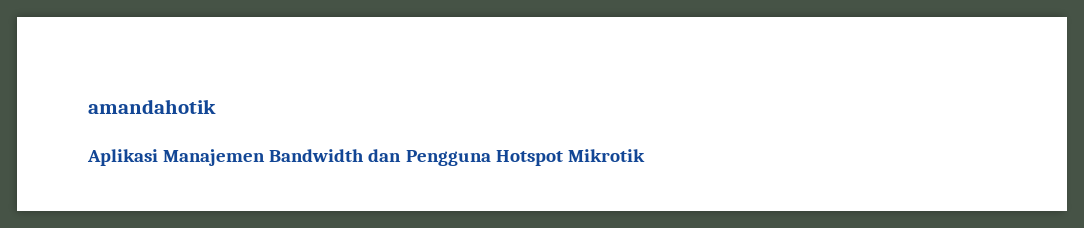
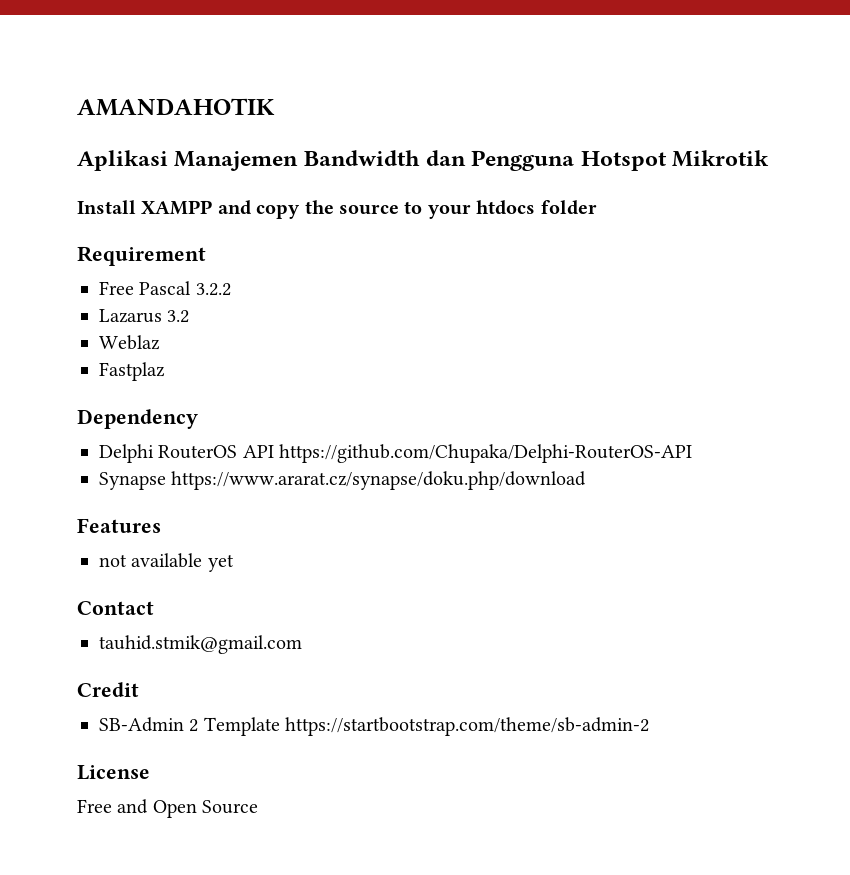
[88,99,216,114] amandahotik -> [77,98,275,116] AMANDAHOTIK
(645, 155) none -> [77,200,597,219] [77,246,206,266] [99,281,231,296] [99,309,190,323] [99,335,160,350] [99,362,165,381] [77,409,198,429] [99,444,693,463] [99,471,587,490] [77,518,161,533] [99,553,234,572] [77,601,154,615] [99,635,302,654] [77,682,139,697] [99,717,650,736] [77,765,150,780] [77,799,259,818] // Install XAMPP and copy the source to your htdocs folder // Requirement // Free Pascal 3.2.2 // Lazarus 3.2 // Weblaz // Fastplaz // Dependency // Delphi RouterOS API https://github.com/Chupaka/Delphi-RouterOS-API // Synapse https://www.ararat.cz/synapse/doku.php/download // Features // not available yet // Contact // tauhid.stmik@gmail.com // Credit // SB-Admin 2 Template https://startbootstrap.com/theme/sb-admin-2 // License // Free and Open Source

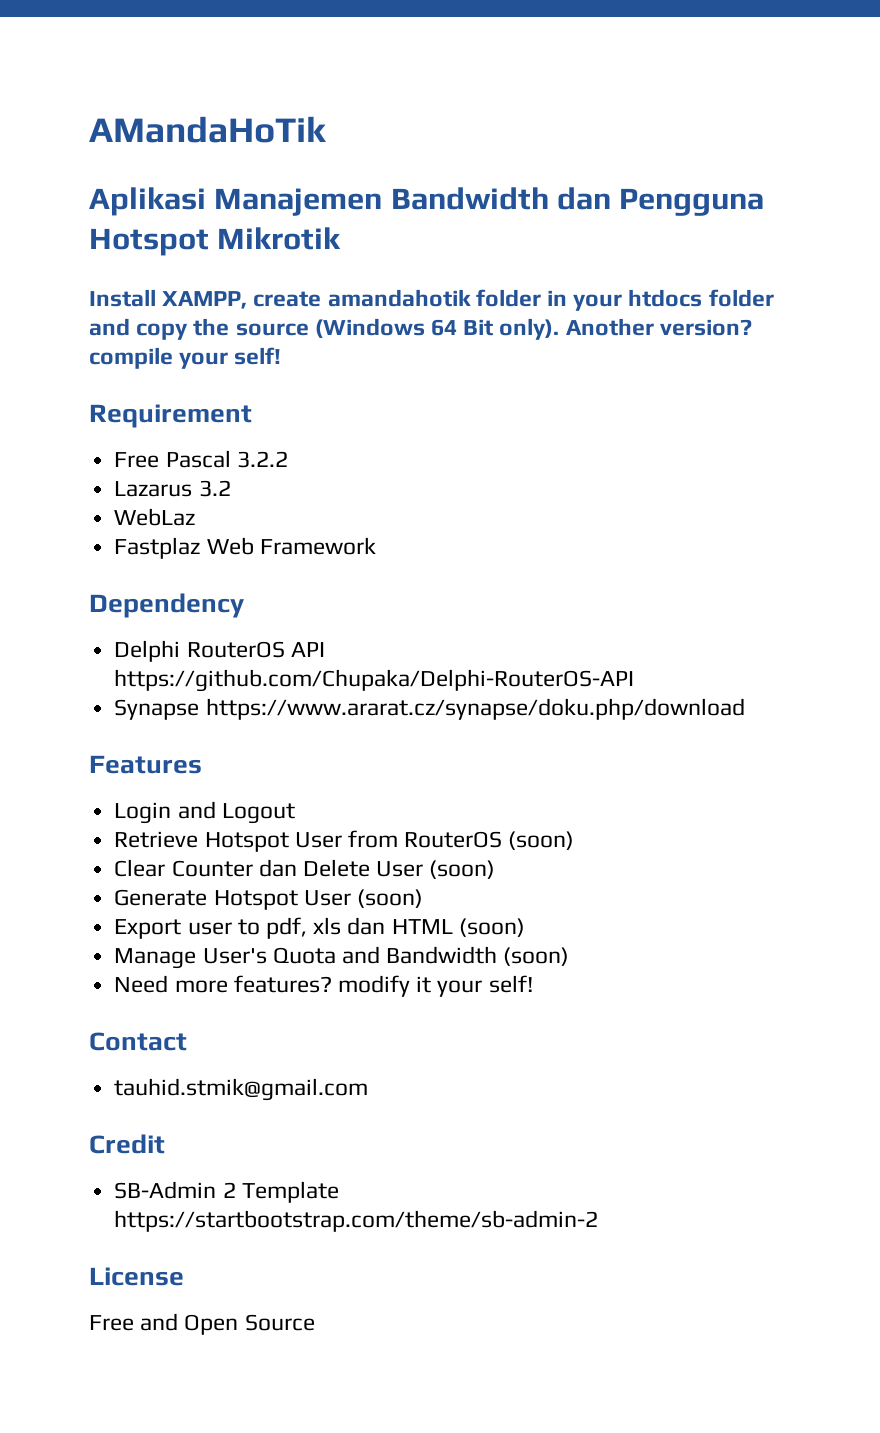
[77,98,275,116] AMANDAHOTIK -> [89,116,326,143] AMandaHoTik
[141,200,597,219] XAMPP and copy the source to your htdocs folder -> [162,289,774,311] [89,318,752,340] [89,347,282,369] XAMPP, create amandahotik folder in your htdocs folder and copy the source (Windows 64 Bit only). Another version? compile your self!
[99,335,160,350] Weblaz -> [114,508,196,526] WebLaz
(165, 371) none -> [206,537,376,555] Web Framework
[99,553,234,572] not available yet -> [114,801,295,824] [114,830,575,852] [114,859,496,879] [114,889,423,910] [114,917,525,939] [114,946,570,969] [114,975,533,997] Login and Logout // Retrieve Hotspot User from RouterOS (soon) // Clear Counter dan Delete User (soon) // Generate Hotspot User (soon) // Export user to pdf, xls dan HTML (soon) // Manage User's Quota and Bandwidth (soon) // Need more features? modify it your self!

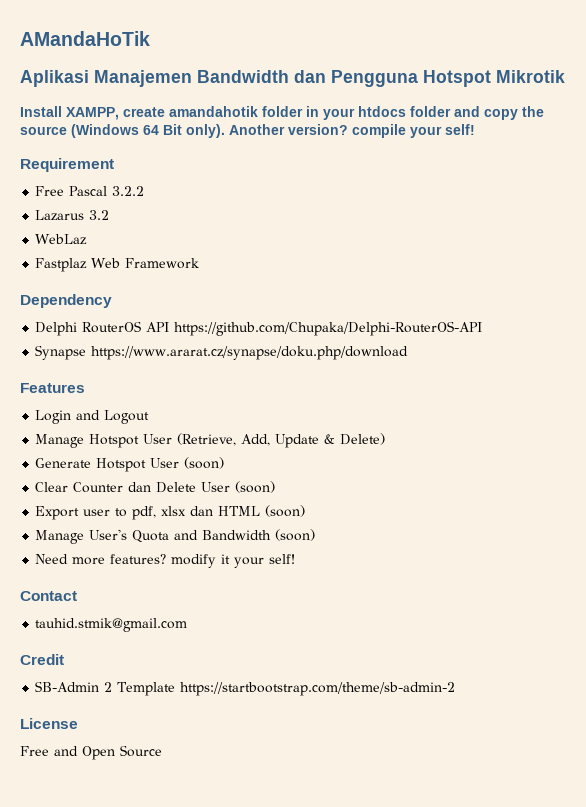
[114,830,503,852] Retrieve Hotspot User from RouterOS -> [35,433,386,448] [35,458,180,472] Manage Hotspot User (Retrieve, Add, Update & Delete) // Generate Hotspot User
[114,889,423,910] // Generate Hotspot User (soon) -> (276, 487) none
[313,917,342,935] xls -> [161,506,187,516] xlsx

